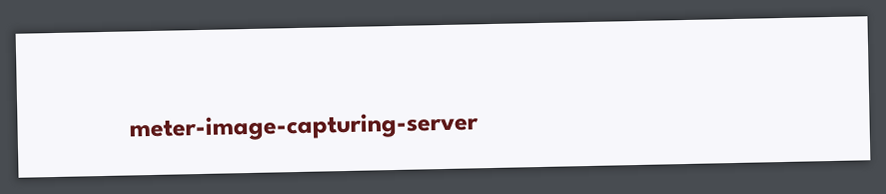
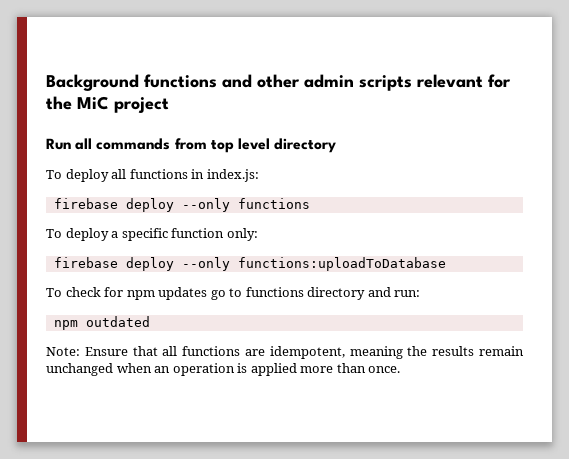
[129,111,479,143] meter-image-capturing-server -> [46,74,511,91] [46,96,169,113] [46,138,337,153] [46,169,259,182] [53,198,310,212] [46,228,258,241] [53,257,446,271] [46,287,421,300] [53,316,150,330] [46,346,524,359] [46,363,401,376] Background functions and other admin scripts relevant for the MiC project // Run all commands from top level directory // To deploy all functions in index.js: // firebase deploy --only functions // To deploy a specific function only: // firebase deploy --only functions:uploadToDatabase // To check for npm updates go to functions directory and run: // npm outdated // Note: Ensure that all functions are idempotent, meaning the results remain unchanged when an operation is applied more than once.

